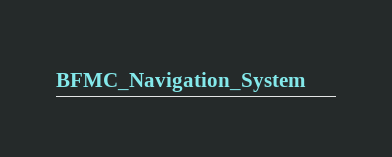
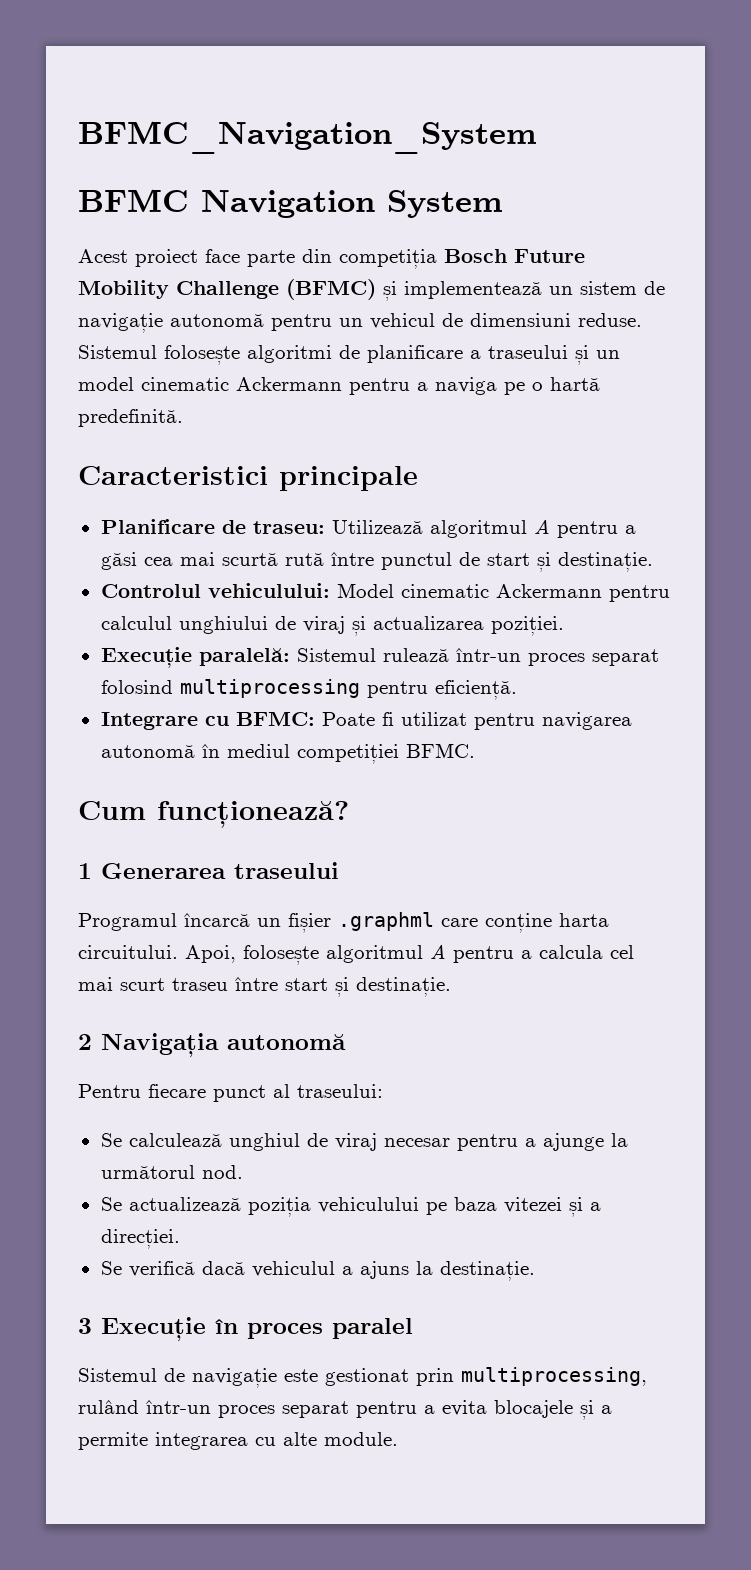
(306, 82) none -> [78,189,503,218] [78,249,585,269] [78,279,665,301] [78,313,642,333] [78,345,620,365] [78,377,600,395] [78,409,183,427] [78,466,418,491] [100,519,636,538] [100,552,653,572] [100,583,670,602] [100,616,564,636] [100,647,659,668] [100,679,517,700] [100,712,632,730] [100,743,475,764] [78,801,349,828] [78,862,339,879] [78,912,609,933] [78,944,634,965] [78,977,451,997] [78,1033,346,1058] [78,1084,383,1102] [100,1133,628,1151] [100,1165,243,1179] [100,1197,601,1217] [100,1229,180,1249] [100,1261,535,1281] [78,1317,413,1342] [78,1367,647,1388] [78,1400,612,1420] [78,1432,398,1450] // BFMC Navigation System // Acest proiect face parte din competiția Bosch Future Mobility Challenge (BFMC) și implementează un sistem de navigație autonomă pentru un vehicul de dimensiuni reduse. Sistemul folosește algoritmi de planificare a traseului și un model cinematic Ackermann pentru a naviga pe o hartă predefinită. // Caracteristici principale // Planificare de traseu: Utilizează algoritmul A pentru a găsi cea mai scurtă rută între punctul de start și destinație. // Controlul vehiculului: Model cinematic Ackermann pentru calculul unghiului de viraj și actualizarea poziției. // Execuție paralelă: Sistemul rulează într-un proces separat folosind multiprocessing pentru eficiență. // Integrare cu BFMC: Poate fi utilizat pentru navigarea autonomă în mediul competiției BFMC. // Cum funcționează? // 1 Generarea traseului // Programul încarcă un fișier .graphml care conține harta circuitului. Apoi, folosește algoritmul A pentru a calcula cel mai scurt traseu între start și destinație. // 2 Navigația autonomă // Pentru fiecare punct al traseului: // Se calculează unghiul de viraj necesar pentru a ajunge la următorul nod. // Se actualizează poziția vehiculului pe baza vitezei și a direcției. // Se verifică dacă vehiculul a ajuns la destinație. // 3 Execuție în proces paralel // Sistemul de navigație este gestionat prin multiprocessing, rulând într-un proces separat pentru a evita blocajele și a permite integrarea cu alte module.

